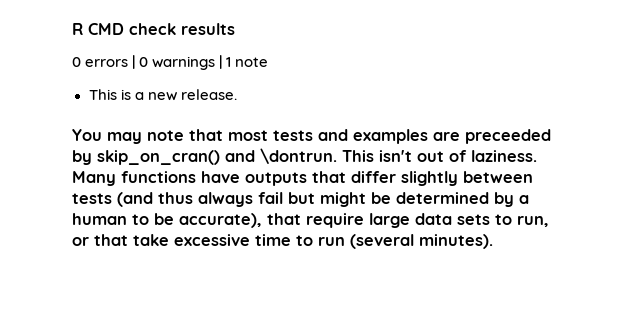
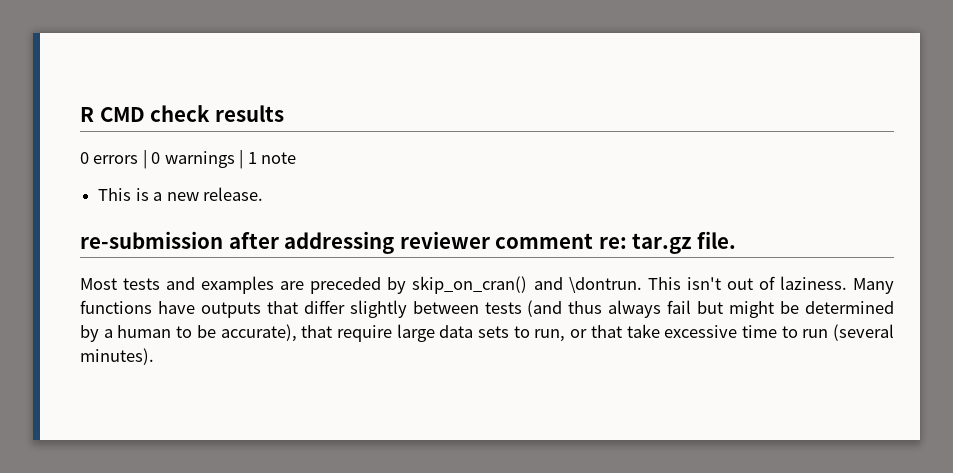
[72,129,268,144] You may note that most -> [80,231,736,254] [80,278,117,290] re-submission after addressing reviewer comment re: tar.gz file. // Most
[465,129,551,144] preceeded -> [310,277,382,294] preceded

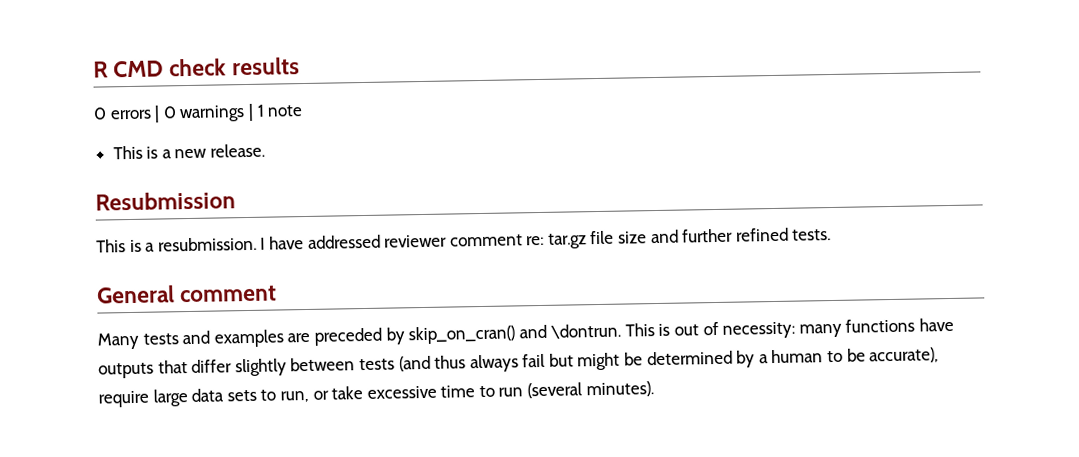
[80,231,736,254] [80,278,117,290] re-submission after addressing reviewer comment re: tar.gz file. // Most -> [95,191,236,211] [96,227,832,253] [96,285,278,304] [97,332,140,350] Resubmission // This is a resubmission. I have addressed reviewer comment re: tar.gz file size and further refined tests. // General comment // Many
[686,277,721,290] isn't -> [658,323,671,336] is
[779,276,895,294] laziness. Many -> [722,321,842,339] necessity: many
[301,325,333,338] that -> (940, 355) none
[590,325,622,338] that -> (329, 395) none

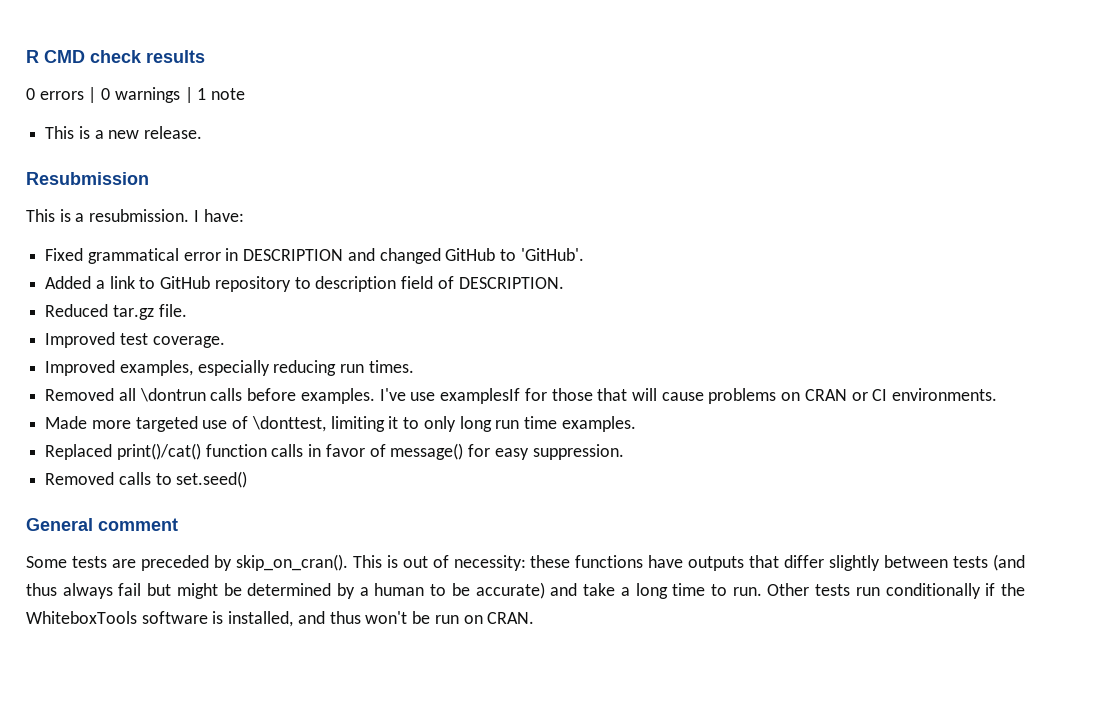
[268,227,832,250] [96,285,278,304] [97,323,622,350] have addressed reviewer comment re: tar.gz file size and further refined tests. // General comment // Many tests and examples are preceded by skip_on_cran() and \dontrun. -> [203,209,244,222] [45,248,584,264] [45,276,564,292] [45,304,187,320] [45,332,225,348] [45,360,414,376] [45,388,998,404] [45,416,636,432] [45,443,624,460] [45,471,248,488] [26,518,178,531] [26,554,348,571] have: // Fixed grammatical error in DESCRIPTION and changed GitHub to 'GitHub'. // Added a link to GitHub repository to description field of DESCRIPTION. // Reduced tar.gz file. // Improved test coverage. // Improved examples, especially reducing run times. // Removed all \dontrun calls before examples. I've use examplesIf for those that will cause problems on CRAN or CI environments. // Made more targeted use of \donttest, limiting it to only long run time examples. // Replaced print()/cat() function calls in favor of message() for easy suppression. // Removed calls to set.seed() // General comment // Some tests are preceded by skip_on_cran().
[798,323,842,338] many -> [530,555,571,568] these
[869,347,940,364] [98,381,654,408] accurate), require large data sets to run, or take excessive time to run (several minutes). -> [475,582,1026,599] [26,611,535,627] accurate) and take a long time to run. Other tests run conditionally if the WhiteboxTools software is installed, and thus won't be run on CRAN.

